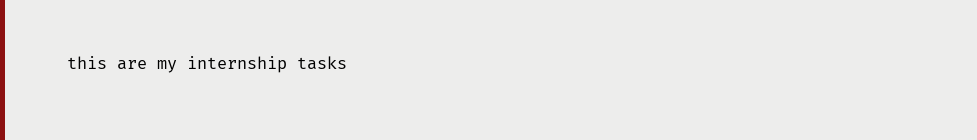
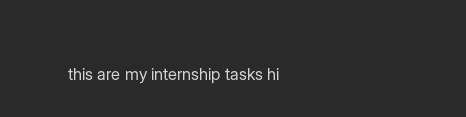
(347, 63) none -> [267,68,280,80] hi

